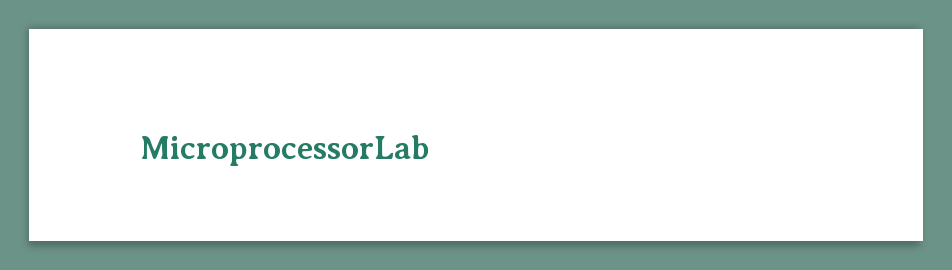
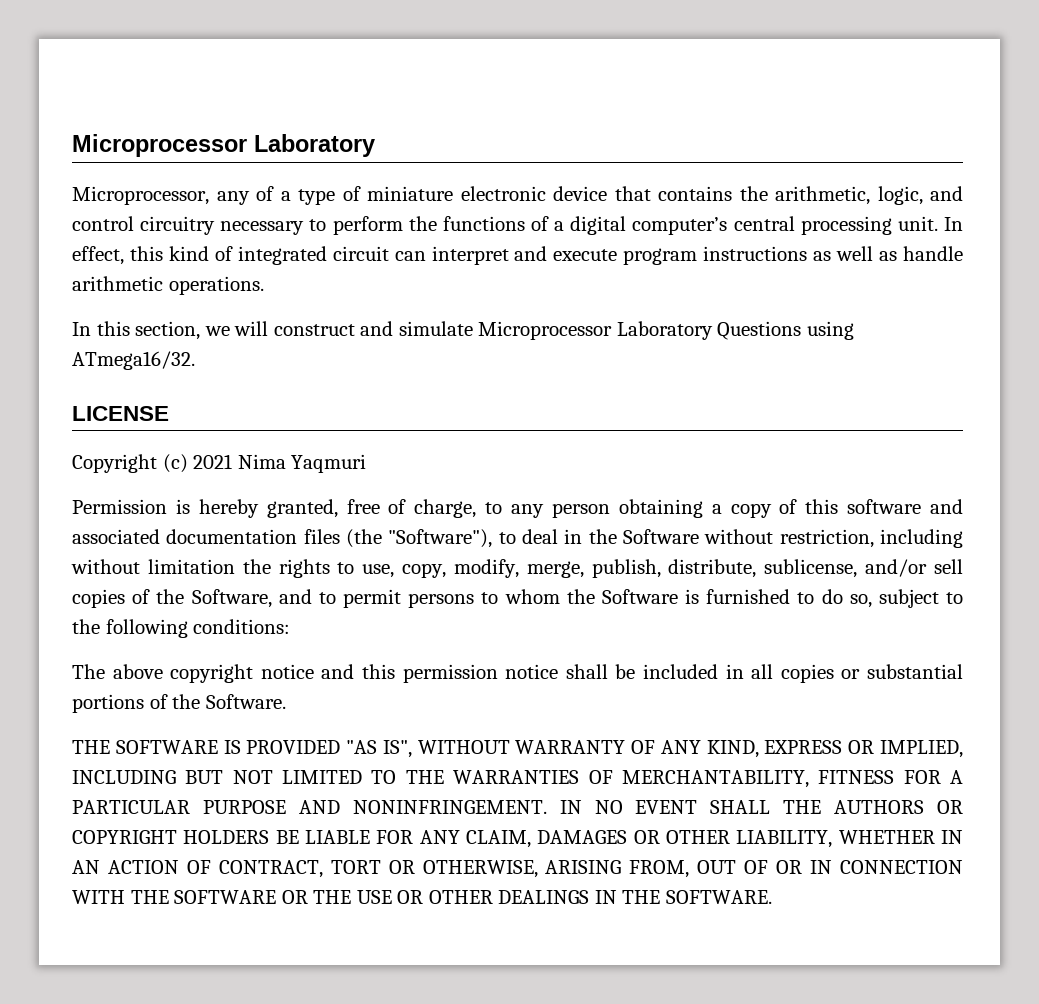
[140,135,429,166] MicroprocessorLab -> [72,134,375,157] [72,186,963,205] [72,216,963,235] [72,246,963,265] [72,276,264,295] [72,321,854,340] [72,351,195,370] [72,406,169,421] [72,454,367,473] [72,499,963,518] [72,529,964,548] [71,559,963,578] [72,589,963,608] [72,619,291,638] [72,664,964,683] [72,694,286,713] [72,740,964,758] [72,770,964,788] [72,800,963,814] [72,830,964,848] [72,860,963,878] [72,890,772,904] Microprocessor Laboratory // Microprocessor, any of a type of miniature electronic device that contains the arithmetic, logic, and control circuitry necessary to perform the functions of a digital computer’s central processing unit. In effect, this kind of integrated circuit can interpret and execute program instructions as well as handle arithmetic operations. // In this section, we will construct and simulate Microprocessor Laboratory Questions using ATmega16/32. // LICENSE // Copyright (c) 2021 Nima Yaqmuri // Permission is hereby granted, free of charge, to any person obtaining a copy of this software and associated documentation files (the "Software"), to deal in the Software without restriction, including without limitation the rights to use, copy, modify, merge, publish, distribute, sublicense, and/or sell copies of the Software, and to permit persons to whom the Software is furnished to do so, subject to the following conditions: // The above copyright notice and this permission notice shall be included in all copies or substantial portions of the Software. // THE SOFTWARE IS PROVIDED "AS IS", WITHOUT WARRANTY OF ANY KIND, EXPRESS OR IMPLIED, INCLUDING BUT NOT LIMITED TO THE WARRANTIES OF MERCHANTABILITY, FITNESS FOR A PARTICULAR PURPOSE AND NONINFRINGEMENT. IN NO EVENT SHALL THE AUTHORS OR COPYRIGHT HOLDERS BE LIABLE FOR ANY CLAIM, DAMAGES OR OTHER LIABILITY, WHETHER IN AN ACTION OF CONTRACT, TORT OR OTHERWISE, ARISING FROM, OUT OF OR IN CONNECTION WITH THE SOFTWARE OR THE USE OR OTHER DEALINGS IN THE SOFTWARE.

